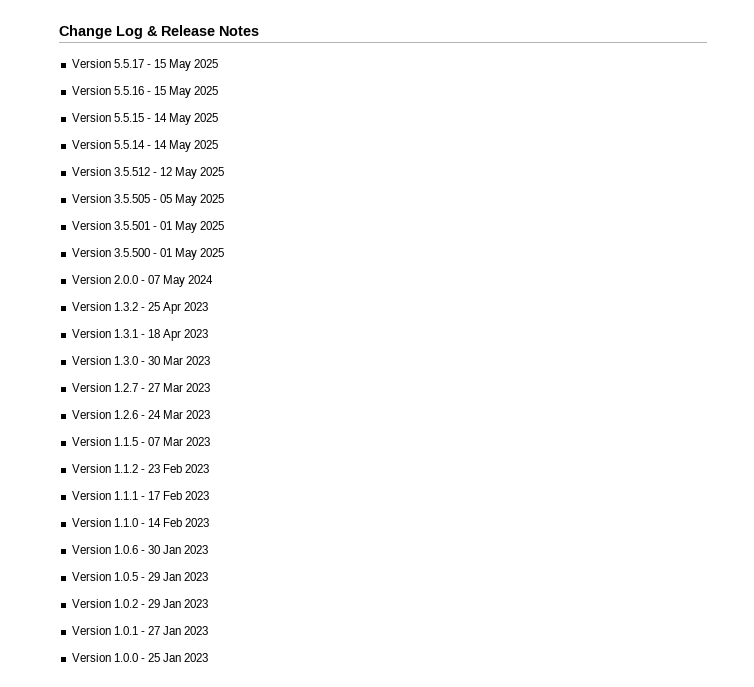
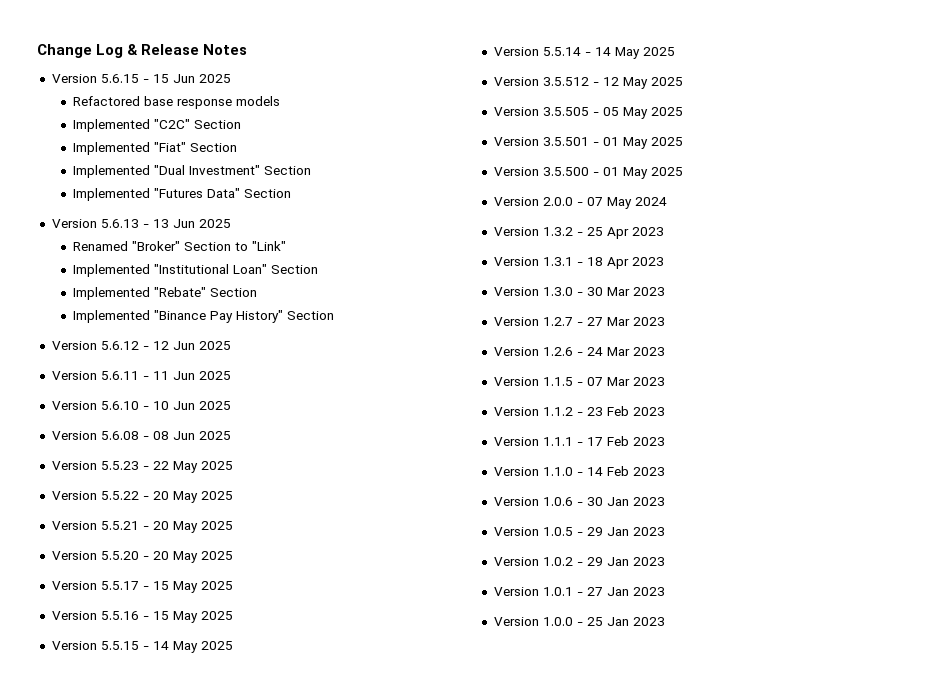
(259, 31) none -> [51,74,231,83] [73,96,281,109] [73,119,242,132] [73,142,238,155] [73,165,312,178] [73,188,292,201] [51,219,231,228] [73,241,287,251] [73,264,319,277] [73,287,258,300] [73,310,335,323] [51,341,231,350] [51,371,231,380] [51,401,231,410] [51,431,231,440] [51,461,233,473] [51,491,233,503] [51,521,233,533] [51,551,233,563] // Version 5.6.15 - 15 Jun 2025 // Refactored base response models // Implemented "C2C" Section // Implemented "Fiat" Section // Implemented "Dual Investment" Section // Implemented "Futures Data" Section // Version 5.6.13 - 13 Jun 2025 // Renamed "Broker" Section to "Link" // Implemented "Institutional Loan" Section // Implemented "Rebate" Section // Implemented "Binance Pay History" Section // Version 5.6.12 - 12 Jun 2025 // Version 5.6.11 - 11 Jun 2025 // Version 5.6.10 - 10 Jun 2025 // Version 5.6.08 - 08 Jun 2025 // Version 5.5.23 - 22 May 2025 // Version 5.5.22 - 20 May 2025 // Version 5.5.21 - 20 May 2025 // Version 5.5.20 - 20 May 2025

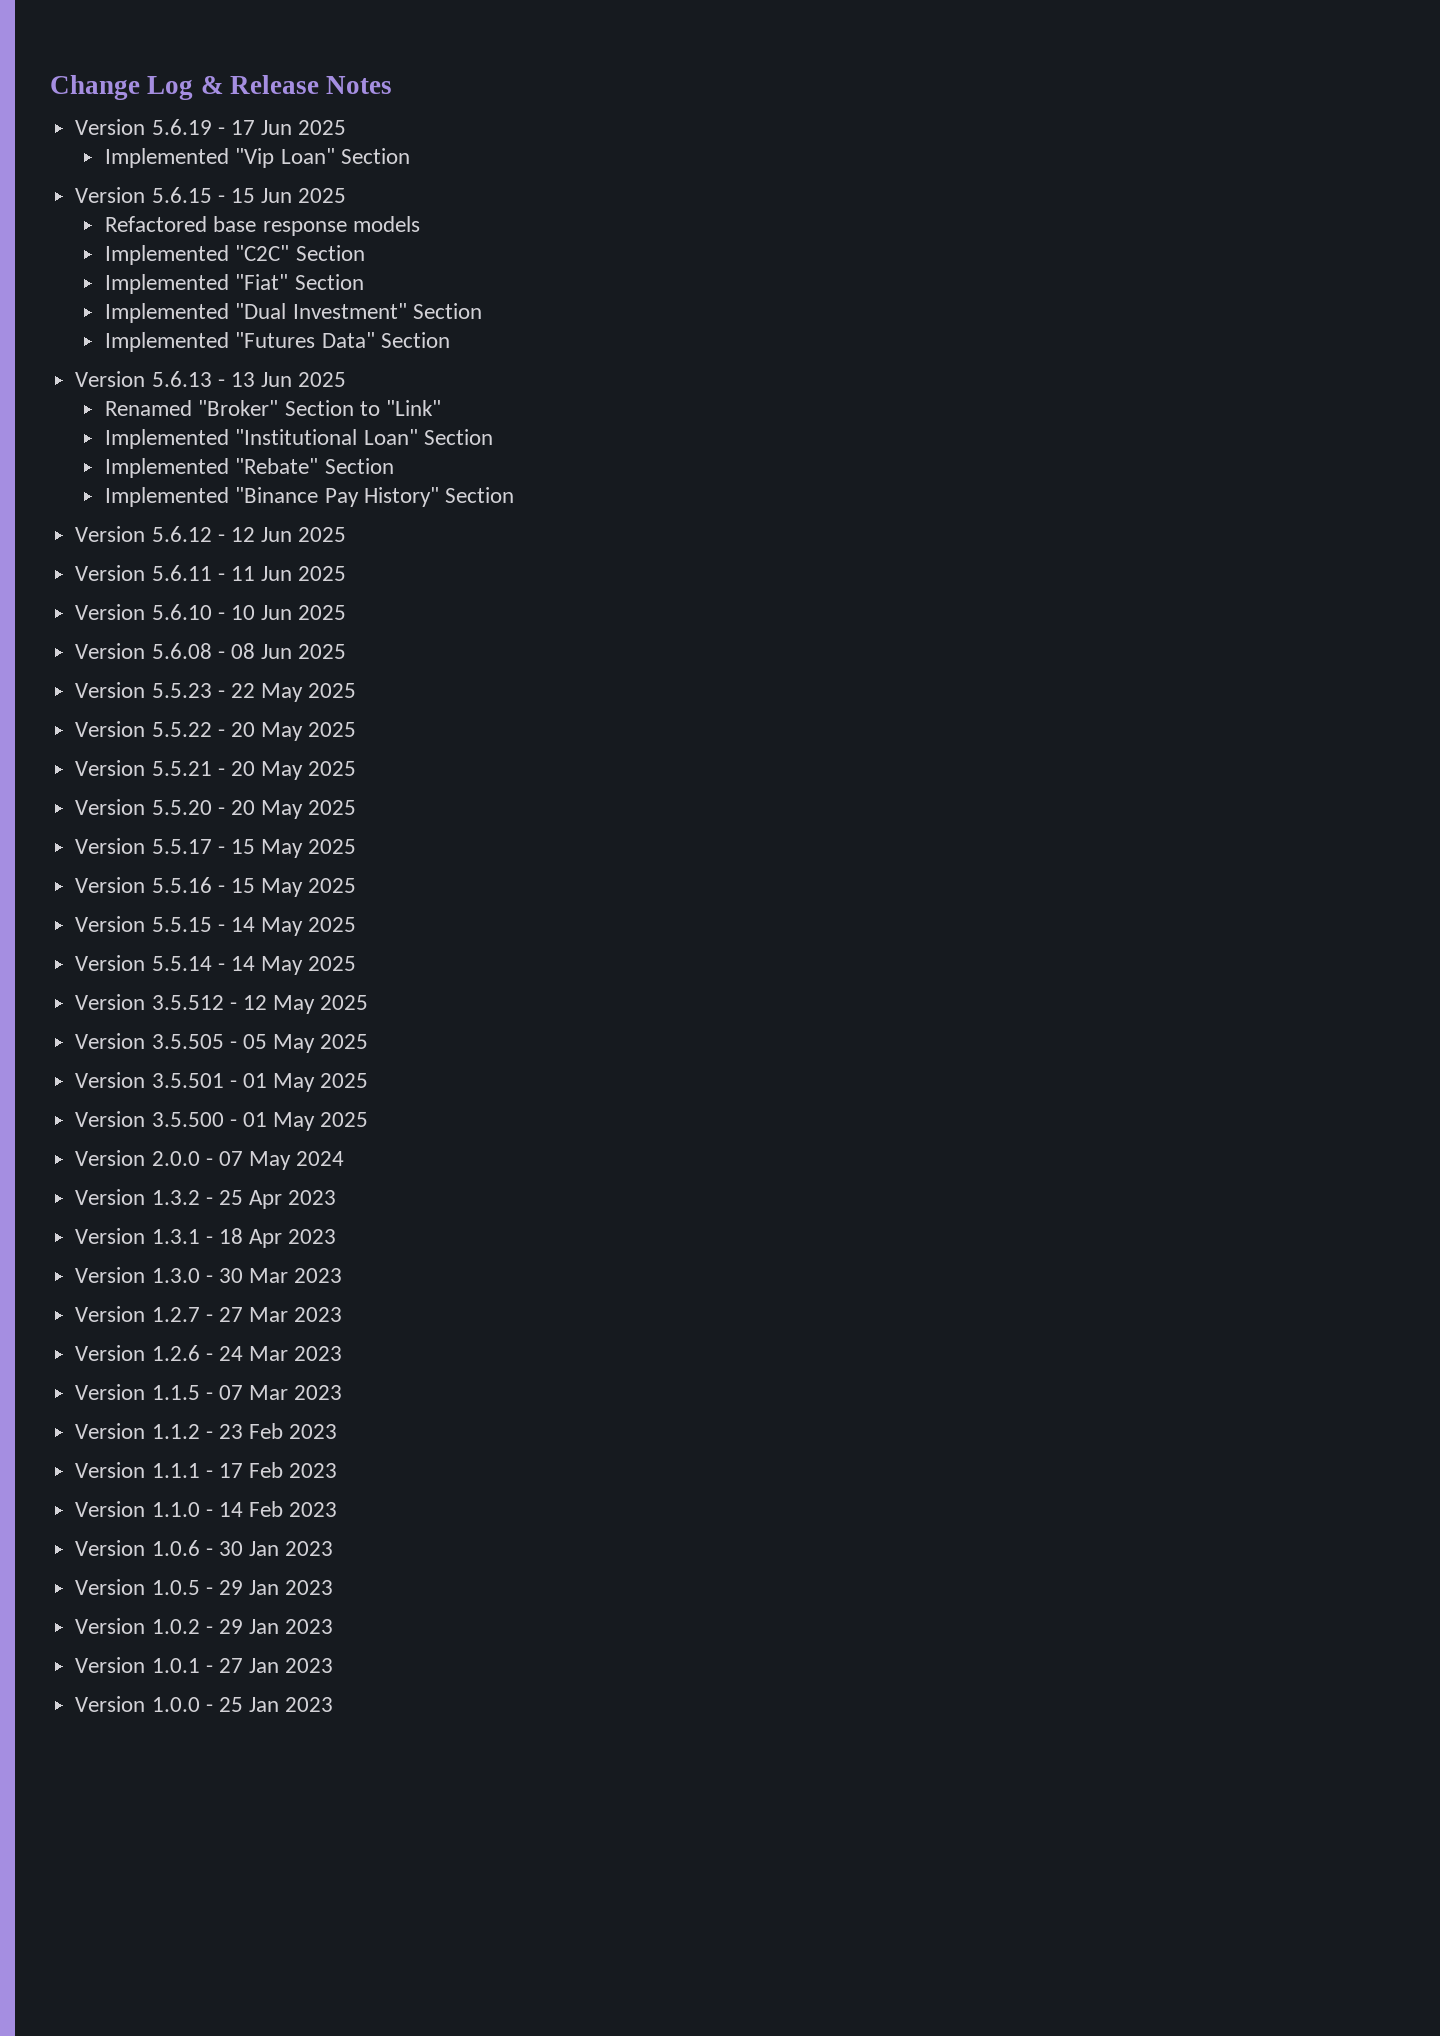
(248, 49) none -> [75,119,347,135] [105,148,410,168] // Version 5.6.19 - 17 Jun 2025 // Implemented "Vip Loan" Section

